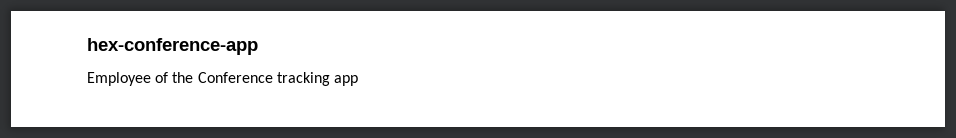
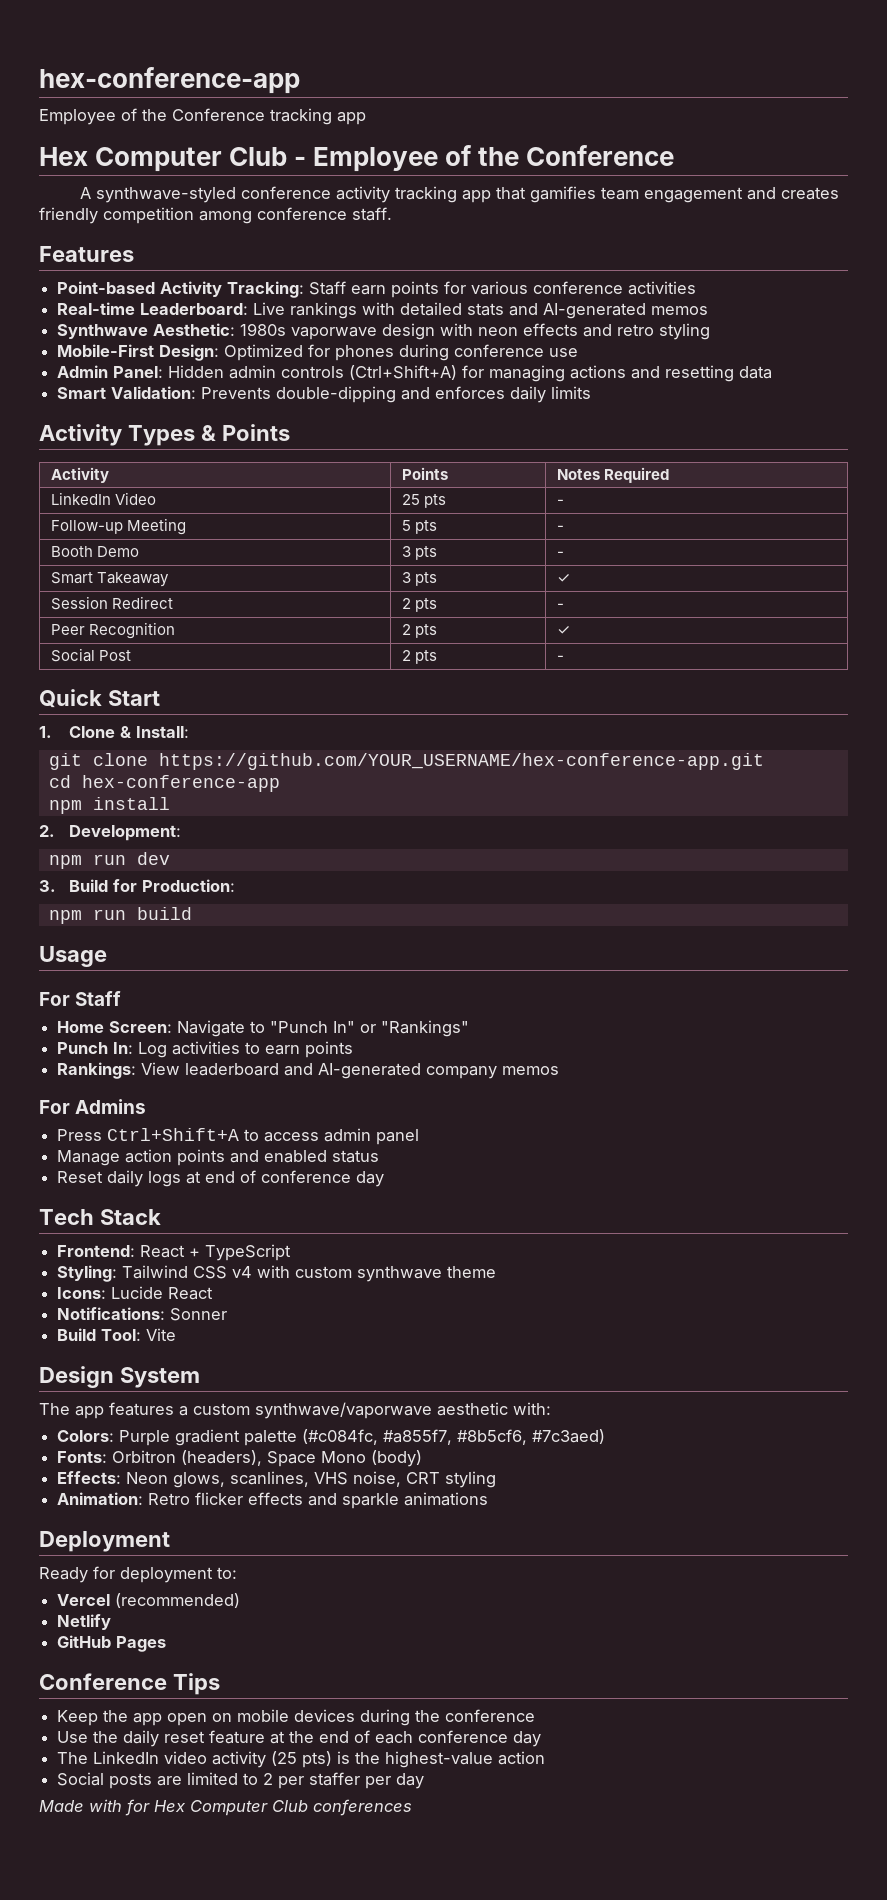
(358, 80) none -> [39,145,675,172] [79,186,839,203] [39,207,392,224] [39,246,134,262] [57,281,697,298] [57,302,709,319] [57,323,711,340] [57,344,579,361] [57,365,773,382] [57,386,592,403] [39,424,290,446] [51,467,110,483] [402,467,449,480] [557,467,670,483] [51,492,157,505] [402,494,447,508] [557,499,565,505] [51,518,187,535] [402,520,438,534] [557,525,565,531] [51,546,140,557] [402,546,438,560] [557,551,565,557] [51,572,170,587] [402,572,438,586] [557,574,571,583] [51,596,174,610] [402,598,438,612] [557,603,565,609] [51,622,176,639] [402,624,438,638] [557,626,571,635] [51,648,132,662] [402,650,438,664] [557,655,565,661] [39,689,160,708] [39,726,190,738] [48,753,764,770] [48,775,280,792] [48,797,170,814] [39,825,182,841] [48,852,170,869] [39,879,236,892] [48,907,192,924] [39,946,107,967] [39,991,122,1006] [57,1020,470,1037] [57,1041,354,1058] [57,1062,560,1079] [39,1099,147,1114] [57,1128,420,1145] [57,1149,380,1166] [57,1170,385,1187] [39,1209,161,1225] [57,1244,292,1261] [57,1265,497,1282] [57,1286,214,1300] [57,1307,228,1321] [57,1328,177,1341] [39,1366,200,1388] [39,1402,551,1419] [57,1429,606,1446] [57,1450,423,1467] [57,1471,497,1488] [57,1492,489,1509] [39,1531,170,1552] [39,1566,237,1583] [57,1593,241,1608] [57,1614,112,1630] [57,1635,167,1652] [39,1673,220,1695] [57,1709,536,1726] [57,1730,542,1747] [57,1751,546,1768] [57,1772,425,1789] [39,1799,412,1816] // Hex Computer Club - Employee of the Conference // A synthwave-styled conference activity tracking app that gamifies team engagement and creates friendly competition among conference staff. // Features // Point-based Activity Tracking: Staff earn points for various conference activities // Real-time Leaderboard: Live rankings with detailed stats and AI-generated memos // Synthwave Aesthetic: 1980s vaporwave design with neon effects and retro styling // Mobile-First Design: Optimized for phones during conference use // Admin Panel: Hidden admin controls (Ctrl+Shift+A) for managing actions and resetting data // Smart Validation: Prevents double-dipping and enforces daily limits // Activity Types & Points // Activity | Points | Notes Required // LinkedIn Video | 25 pts | - // Follow-up Meeting | 5 pts | - // Booth Demo | 3 pts | - // Smart Takeaway | 3 pts | ✓ // Session Redirect | 2 pts | - // Peer Recognition | 2 pts | ✓ // Social Post | 2 pts | - // Quick Start // 1. Clone & Install: // git clone https://github.com/YOUR_USERNAME/hex-conference-app.git // cd hex-conference-app // npm install // 2. Development: // npm run dev // 3. Build for Production: // npm run build // Usage // For Staff // Home Screen: Navigate to "Punch In" or "Rankings" // Punch In: Log activities to earn points // Rankings: View leaderboard and AI-generated company memos // For Admins // Press Ctrl+Shift+A to access admin panel // Manage action points and enabled status // Reset daily logs at end of conference day // Tech Stack // Frontend: React + TypeScript // Styling: Tailwind CSS v4 with custom synthwave theme // Icons: Lucide React // Notifications: Sonner // Build Tool: Vite // Design System // The app features a custom synthwave/vaporwave aesthetic with: // Colors: Purple gradient palette (#c084fc, #a855f7, #8b5cf6, #7c3aed) // Fonts: Orbitron (headers), Space Mono (body) // Effects: Neon glows, scanlines, VHS noise, CRT styling // Animation: Retro flicker effects and sparkle animations // Deployment // Ready for deployment to: // Vercel (recommended) // Netlify // GitHub Pages // Conference Tips // Keep the app open on mobile devices during the conference // Use the daily reset feature at the end of each conference day // The LinkedIn video activity (25 pts) is the highest-value action // Social posts are limited to 2 per staffer per day // Made with for Hex Computer Club conferences

